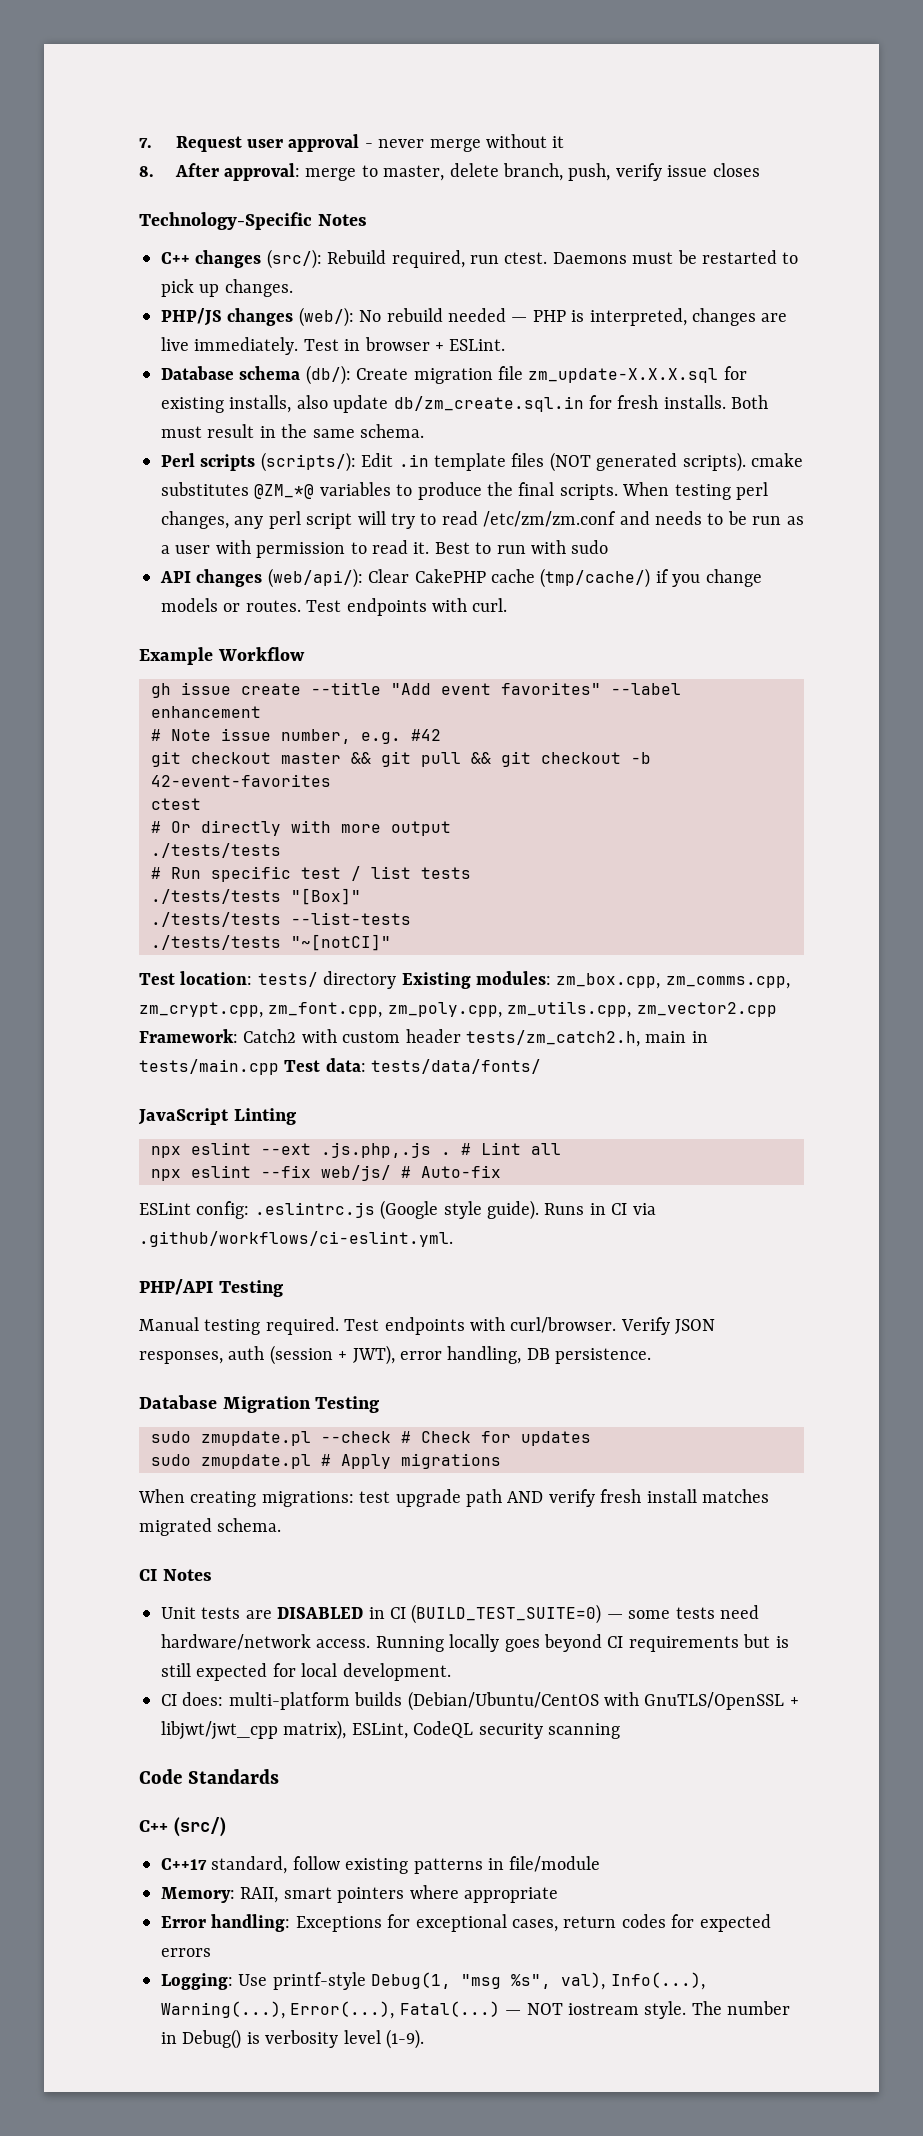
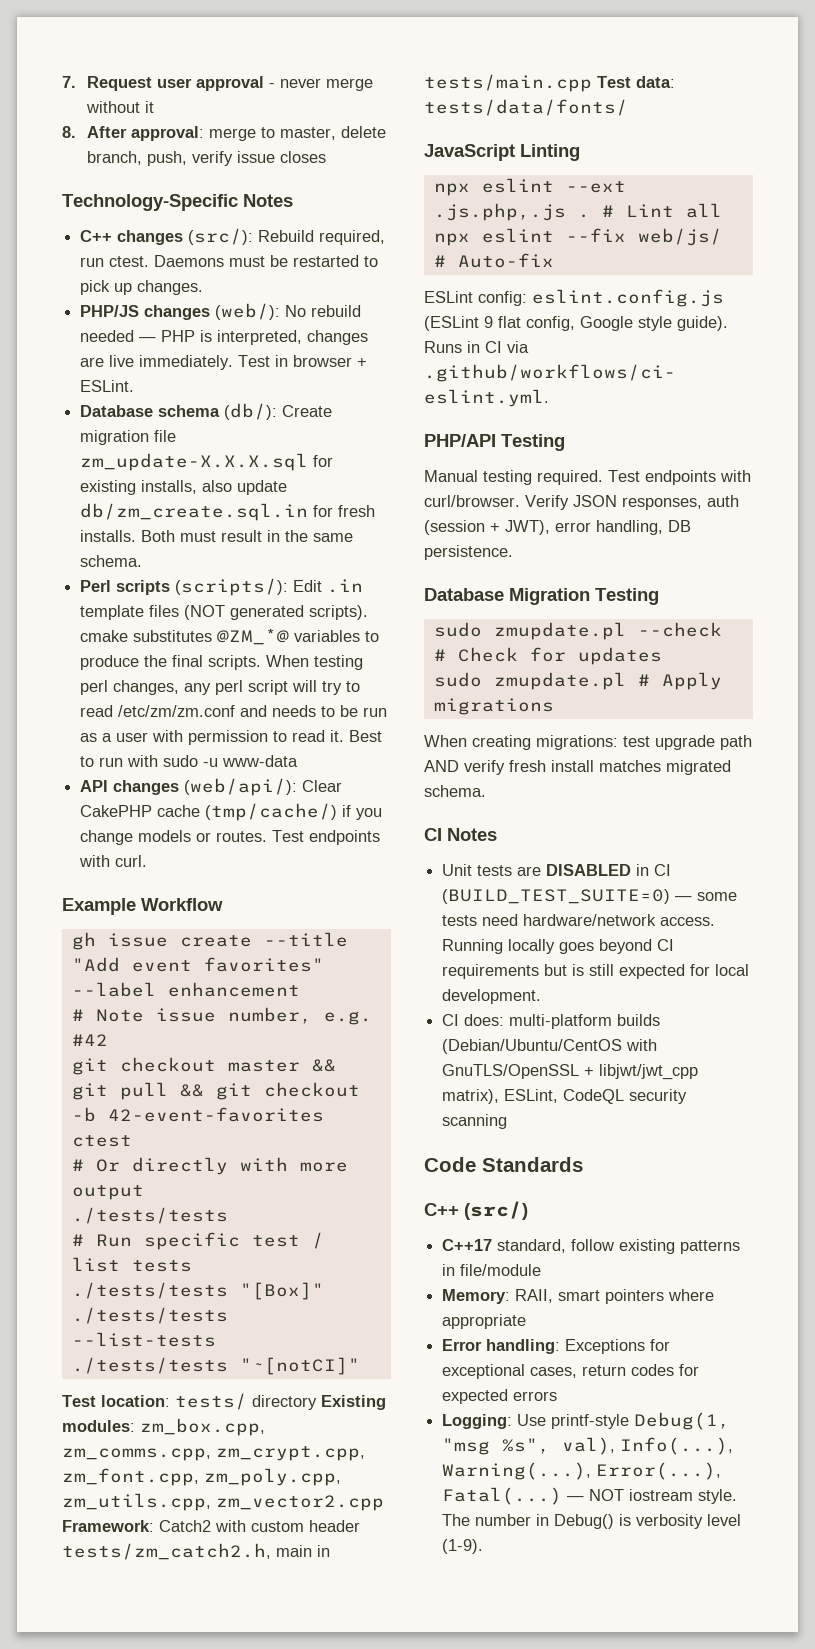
(609, 547) none -> [203,755,299,767] -u www-data
[254,1200,439,1220] .eslintrc.js (Google -> [532,289,724,307] [424,316,633,331] eslint.config.js (ESLint 9 flat config, Google

